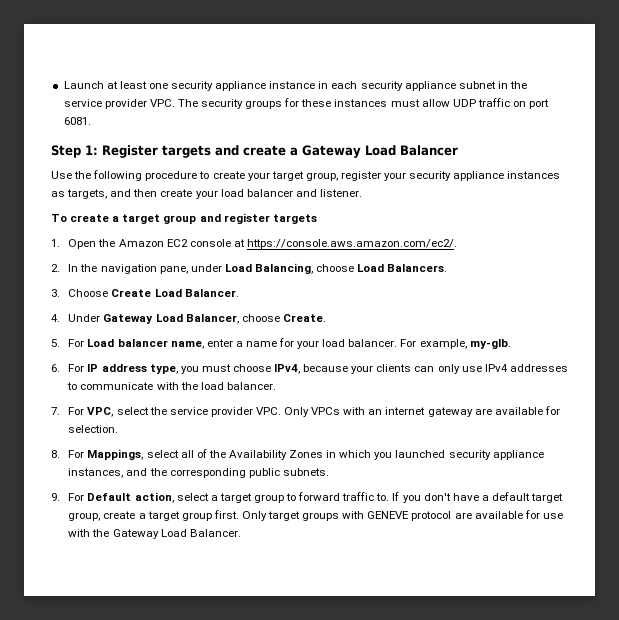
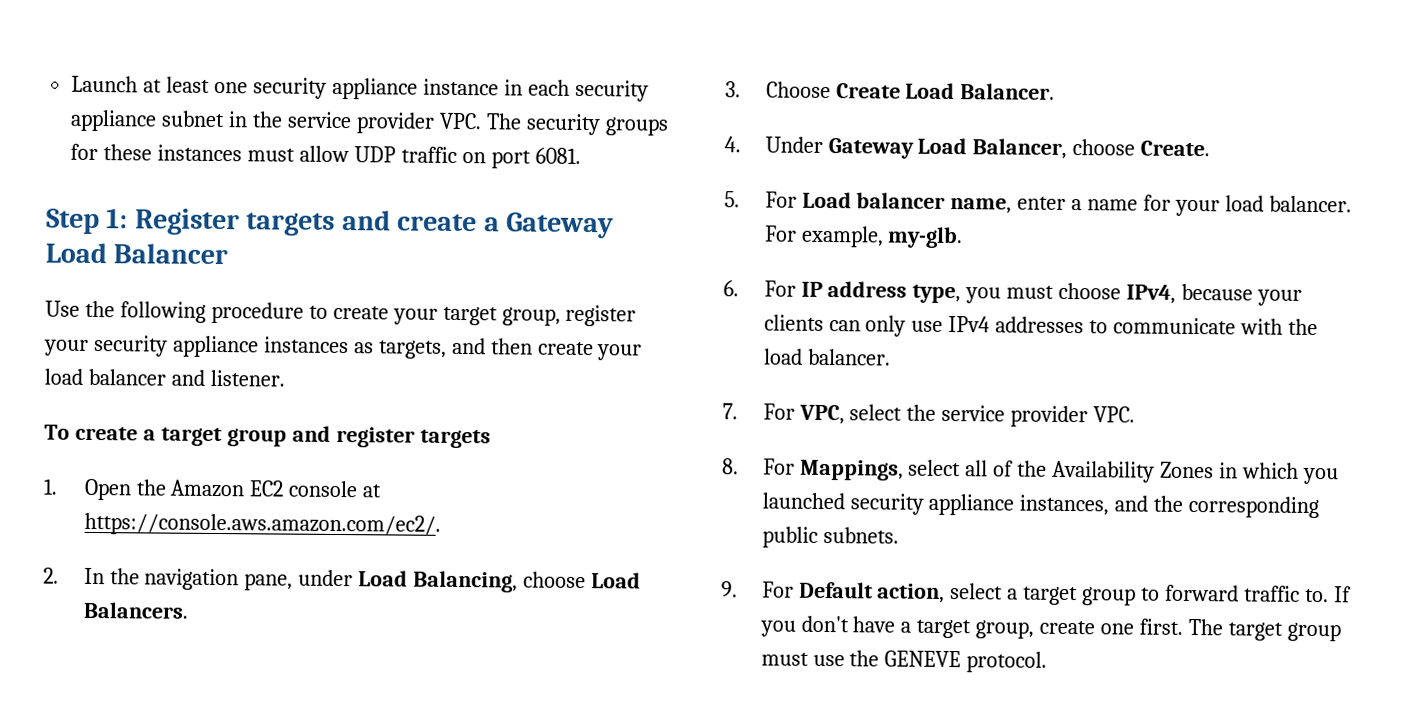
[284,406,560,417] [68,425,119,433] Only VPCs with an internet gateway are available for selection. -> (1136, 414) none
[491,492,530,501] default -> (912, 627) none
[138,510,563,521] [68,529,241,539] a target group first. Only target groups with GENEVE protocol are available for use with the Gateway Load Balancer. -> [1100,618,1341,642] [760,650,1048,673] one first. The target group must use the GENEVE protocol.

